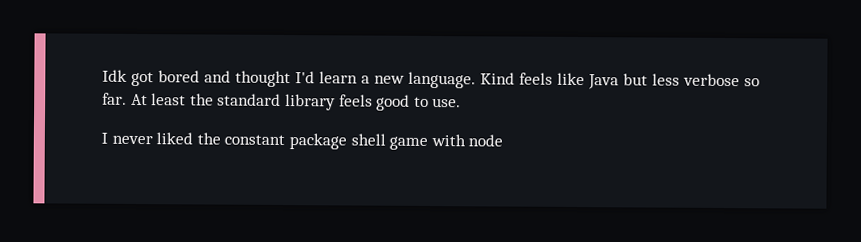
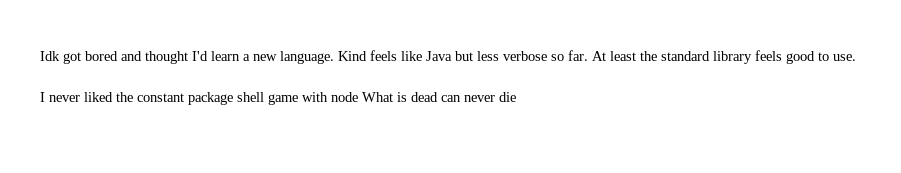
(504, 140) none -> [362,92,516,102] What is dead can never die

